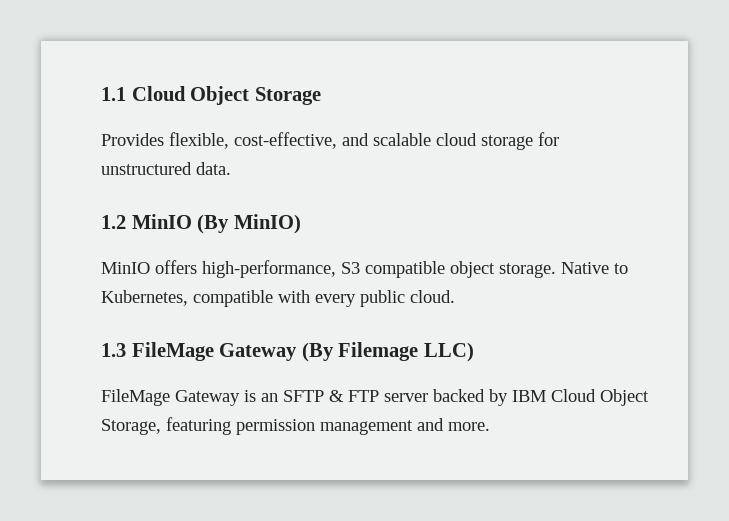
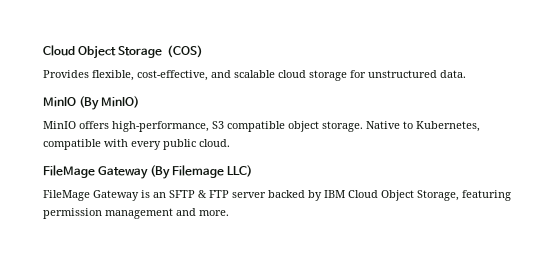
[101,87,126,101] 1.1 -> (43, 50) none
(321, 96) none -> [162,45,209,58] （COS）
[101,215,126,229] 1.2 -> (466, 74) none
[101,343,126,357] 1.3 -> (230, 143) none

